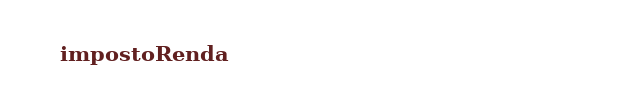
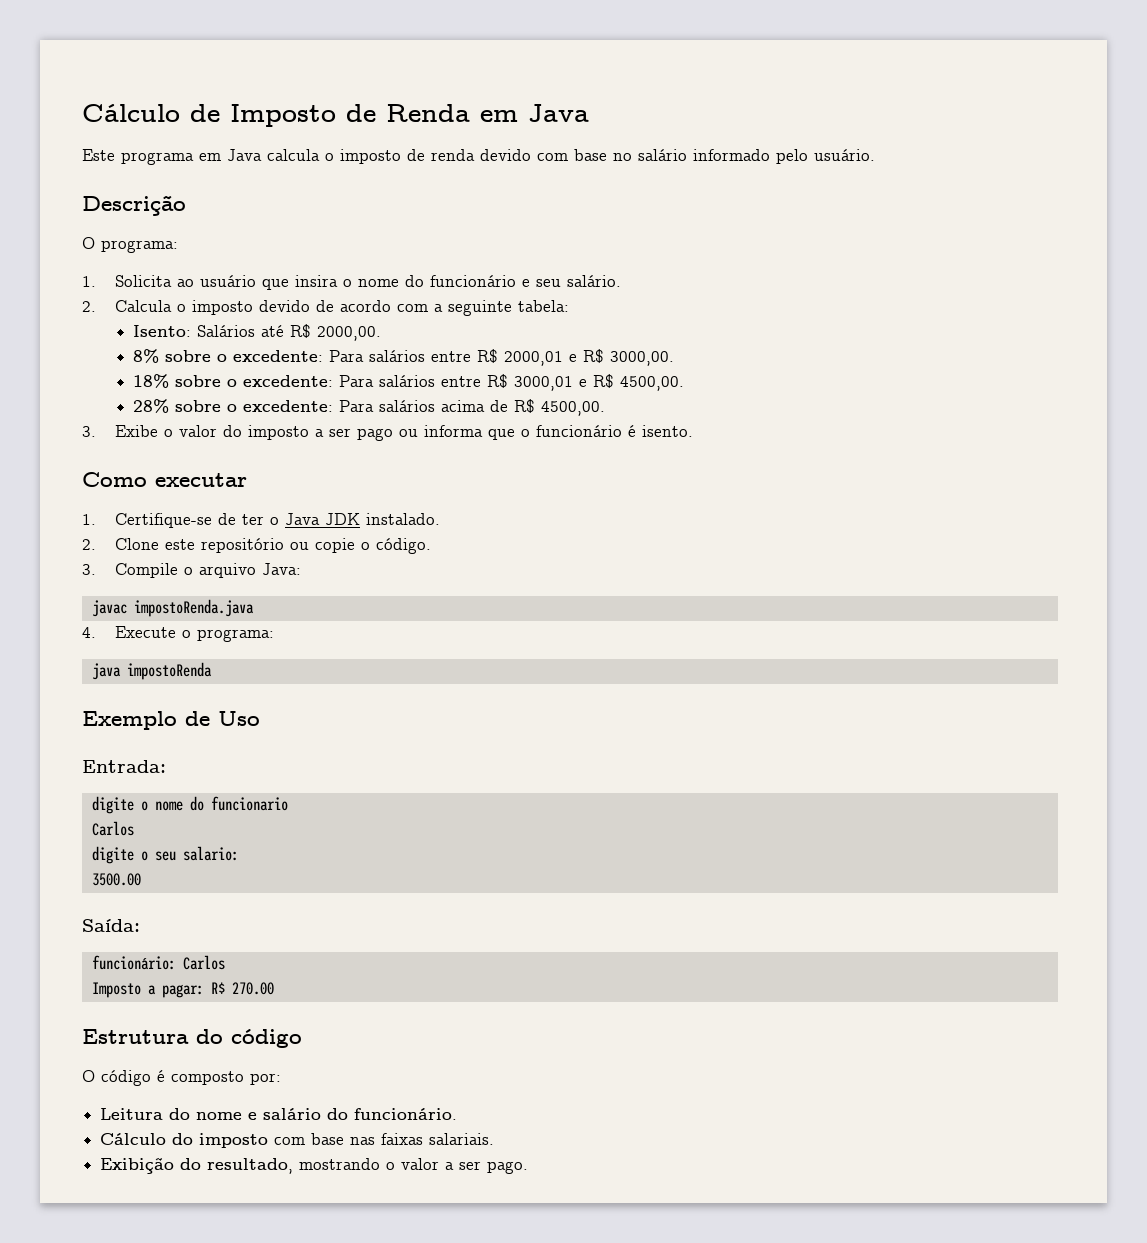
[60,45,229,65] impostoRenda -> [82,104,589,127] [82,149,875,165] [82,195,186,216] [82,237,178,253] [82,275,621,290] [82,300,569,316] [132,324,381,341] [132,349,674,366] [132,374,684,391] [132,399,605,416] [82,425,693,441] [82,472,247,487] [82,513,440,528] [82,538,431,554] [82,563,301,578] [91,599,254,617] [82,626,274,642] [91,662,212,680] [82,711,260,730] [82,760,166,773] [91,796,288,814] [91,821,134,836] [91,846,239,864] [91,873,141,886] [82,919,140,932] [91,955,225,970] [91,982,274,998] [82,1029,302,1048] [82,1070,281,1086] [100,1108,458,1120] [100,1133,495,1148] [100,1157,529,1174] Cálculo de Imposto de Renda em Java // Este programa em Java calcula o imposto de renda devido com base no salário informado pelo usuário. // Descrição // O programa: // 1. Solicita ao usuário que insira o nome do funcionário e seu salário. // 2. Calcula o imposto devido de acordo com a seguinte tabela: // Isento: Salários até R$ 2000,00. // 8% sobre o excedente: Para salários entre R$ 2000,01 e R$ 3000,00. // 18% sobre o excedente: Para salários entre R$ 3000,01 e R$ 4500,00. // 28% sobre o excedente: Para salários acima de R$ 4500,00. // 3. Exibe o valor do imposto a ser pago ou informa que o funcionário é isento. // Como executar // 1. Certifique-se de ter o Java JDK instalado. // 2. Clone este repositório ou copie o código. // 3. Compile o arquivo Java: // javac impostoRenda.java // 4. Execute o programa: // java impostoRenda // Exemplo de Uso // Entrada: // digite o nome do funcionario // Carlos // digite o seu salario: // 3500.00 // Saída: // funcionário: Carlos // Imposto a pagar: R$ 270.00 // Estrutura do código // O código é composto por: // Leitura do nome e salário do funcionário. // Cálculo do imposto com base nas faixas salariais. // Exibição do resultado, mostrando o valor a ser pago.

